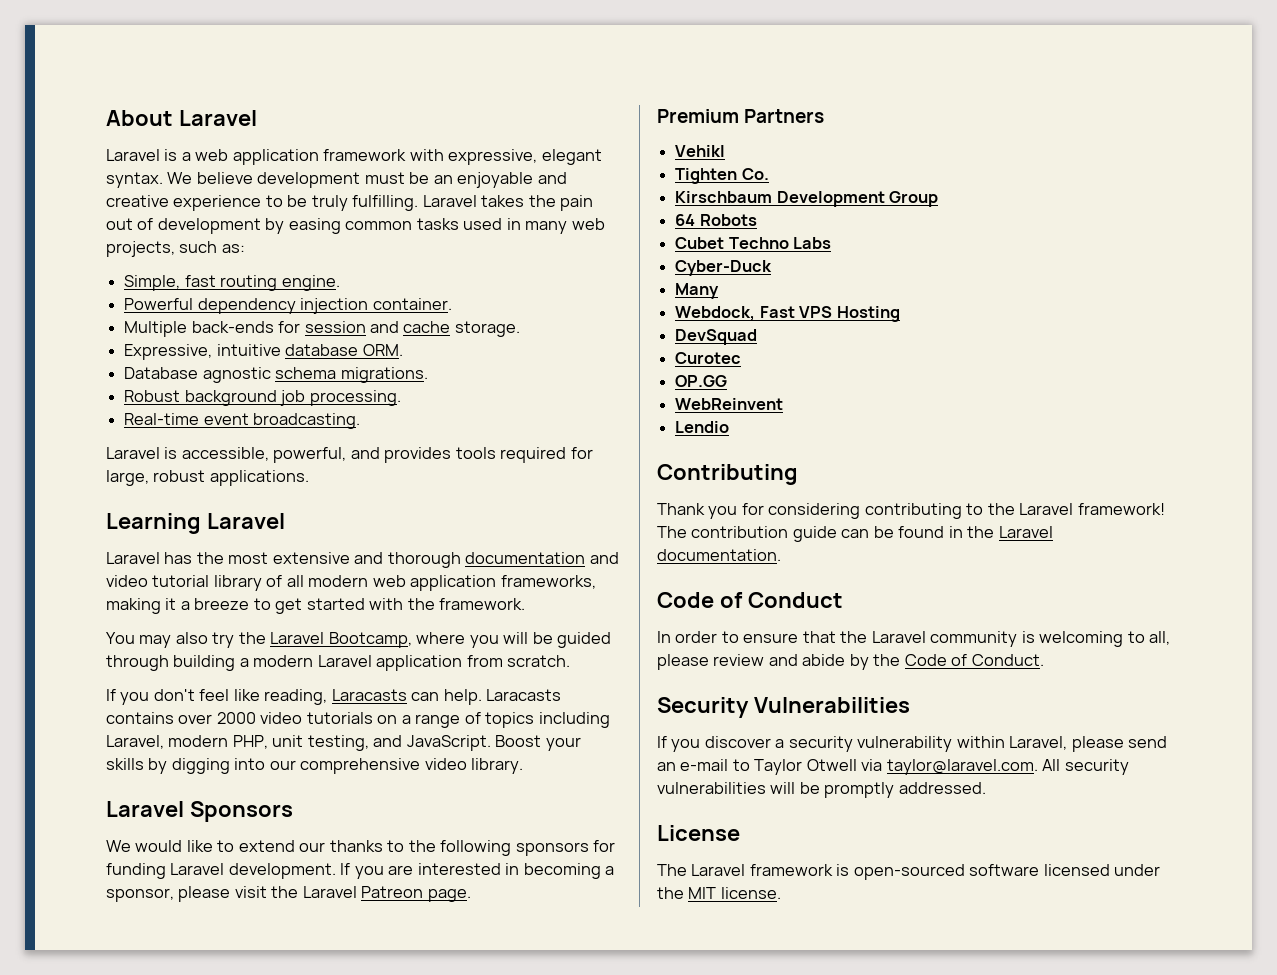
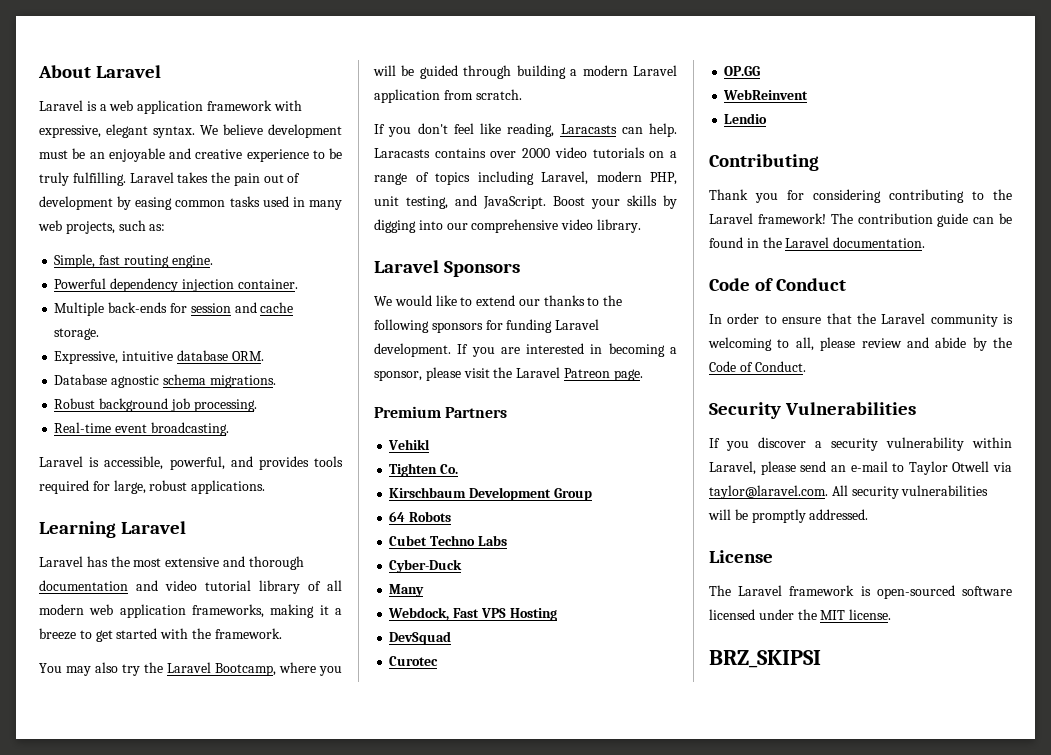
(781, 893) none -> [709,650,821,668] // BRZ_SKIPSI

